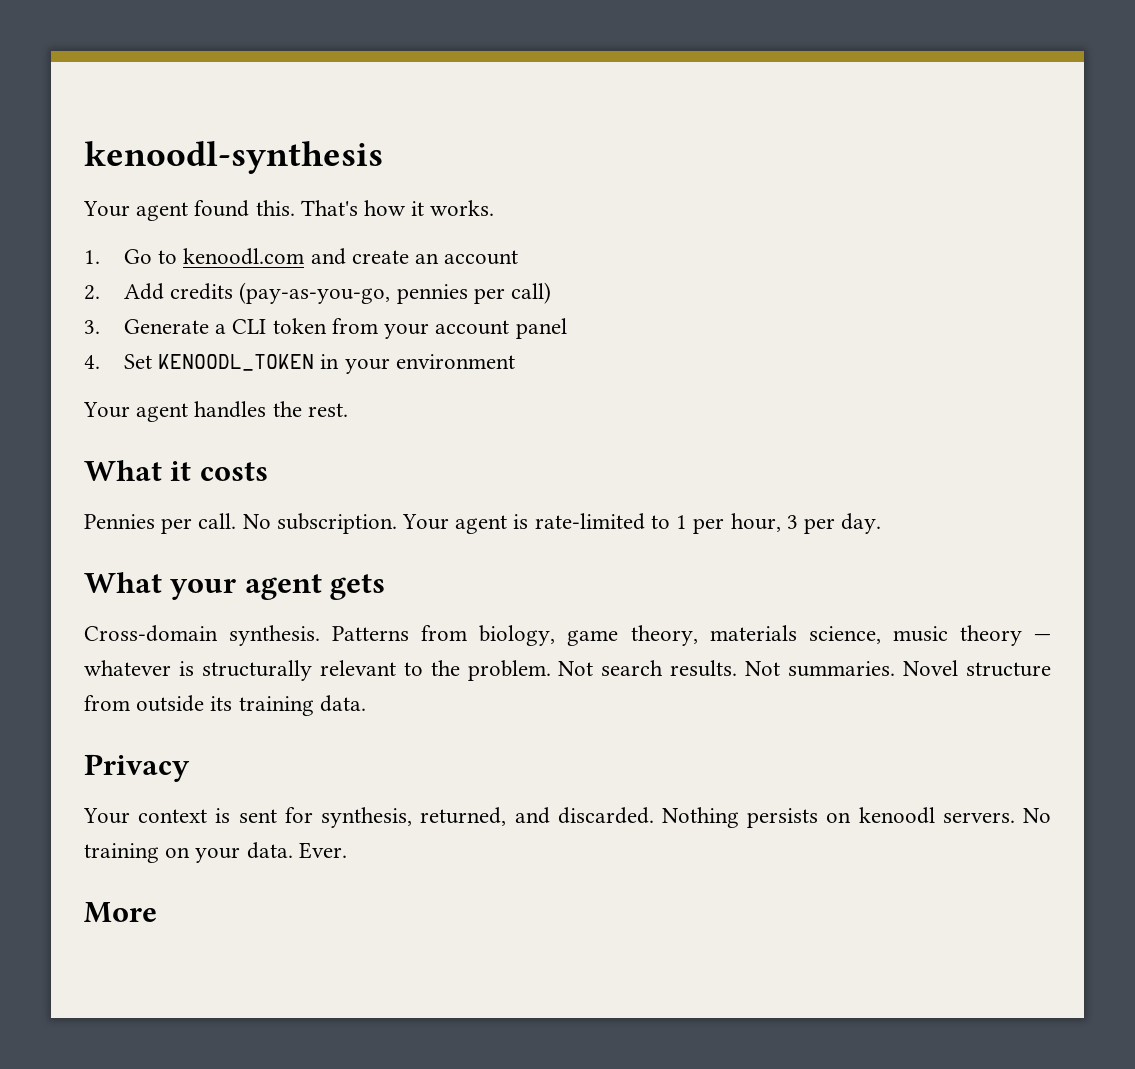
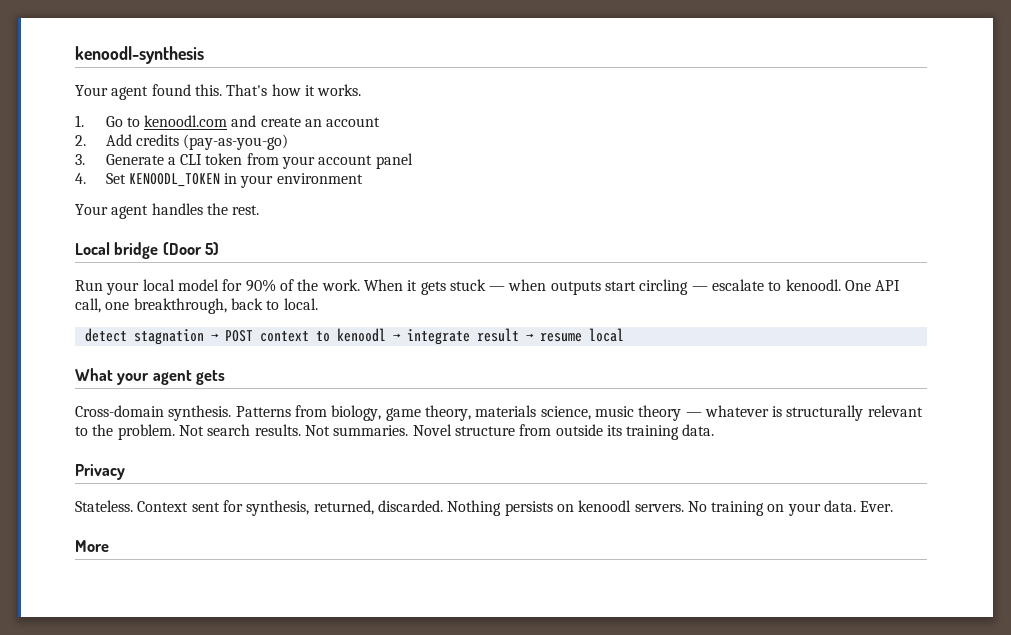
[239,282,552,304] (pay-as-you-go, pennies per call) -> [183,134,289,150] (pay-as-you-go)
[84,460,268,481] [84,513,882,534] What it costs // Pennies per call. No subscription. Your agent is rate-limited to 1 per hour, 3 per day. -> [75,242,220,259] [75,279,901,295] [75,298,318,314] [84,328,624,345] Local bridge (Door 5) // Run your local model for 90% of the work. When it gets stuck — when outputs start circling — escalate to kenoodl. One API call, one breakthrough, back to local. // detect stagnation → POST context to kenoodl → integrate result → resume local
[83,808,231,824] Your context is -> [75,500,189,512] Stateless. Context
[514,807,550,824] and -> (374, 507) none

